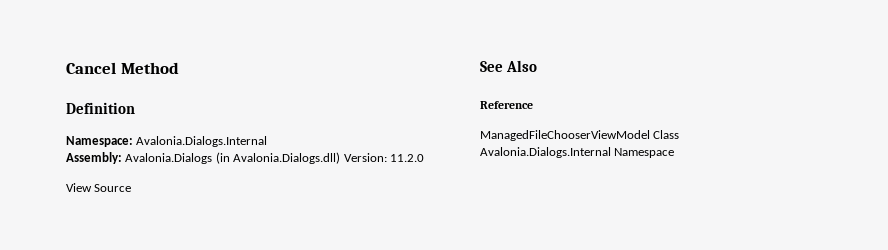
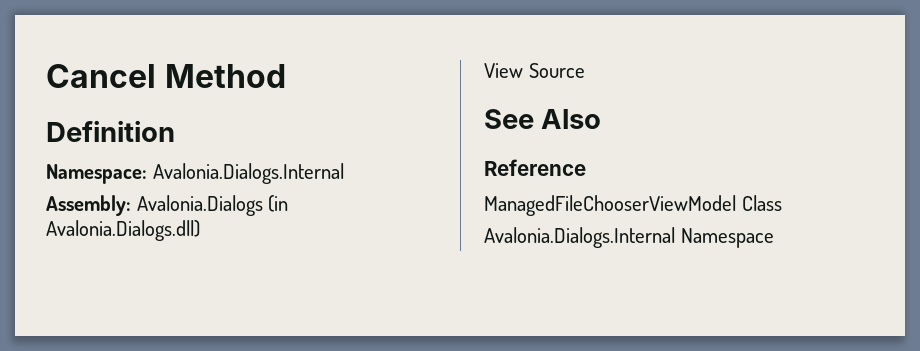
[343,153,424,162] Version: 11.2.0 -> (200, 230) none

